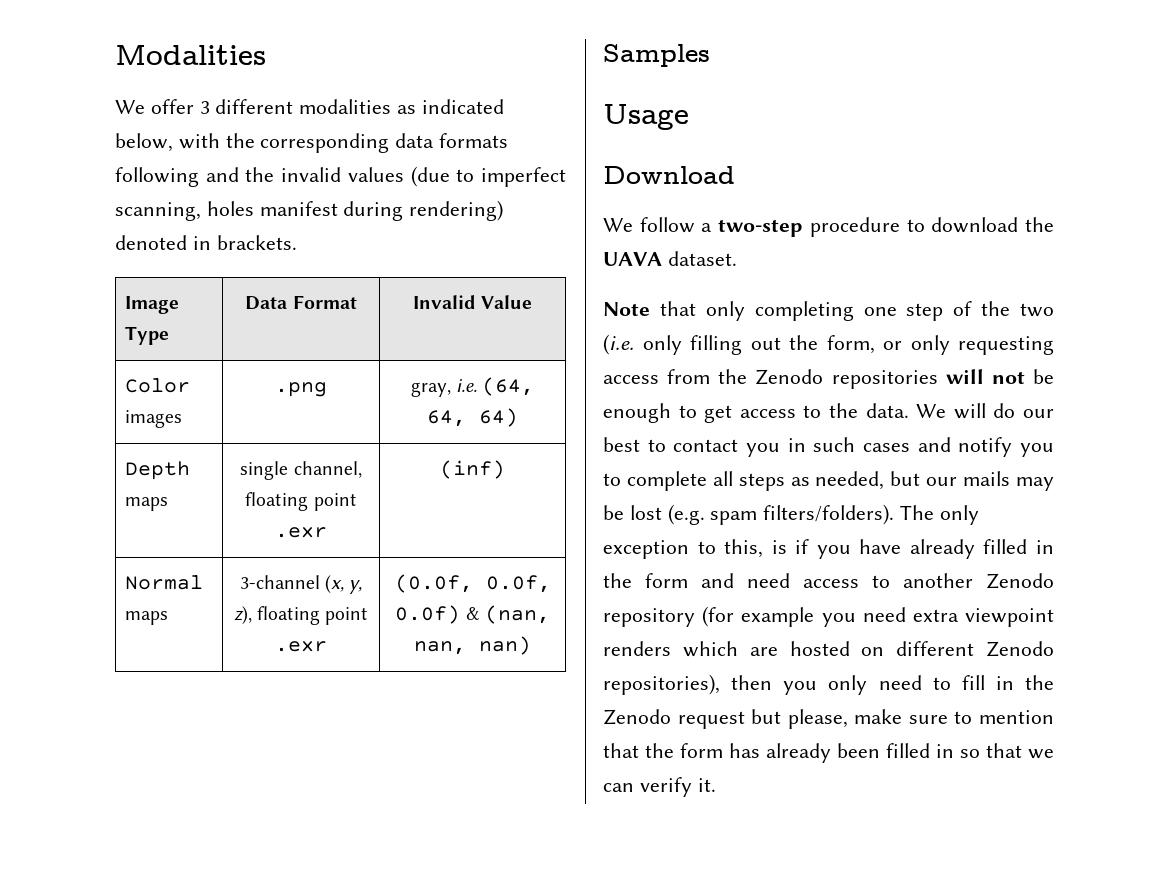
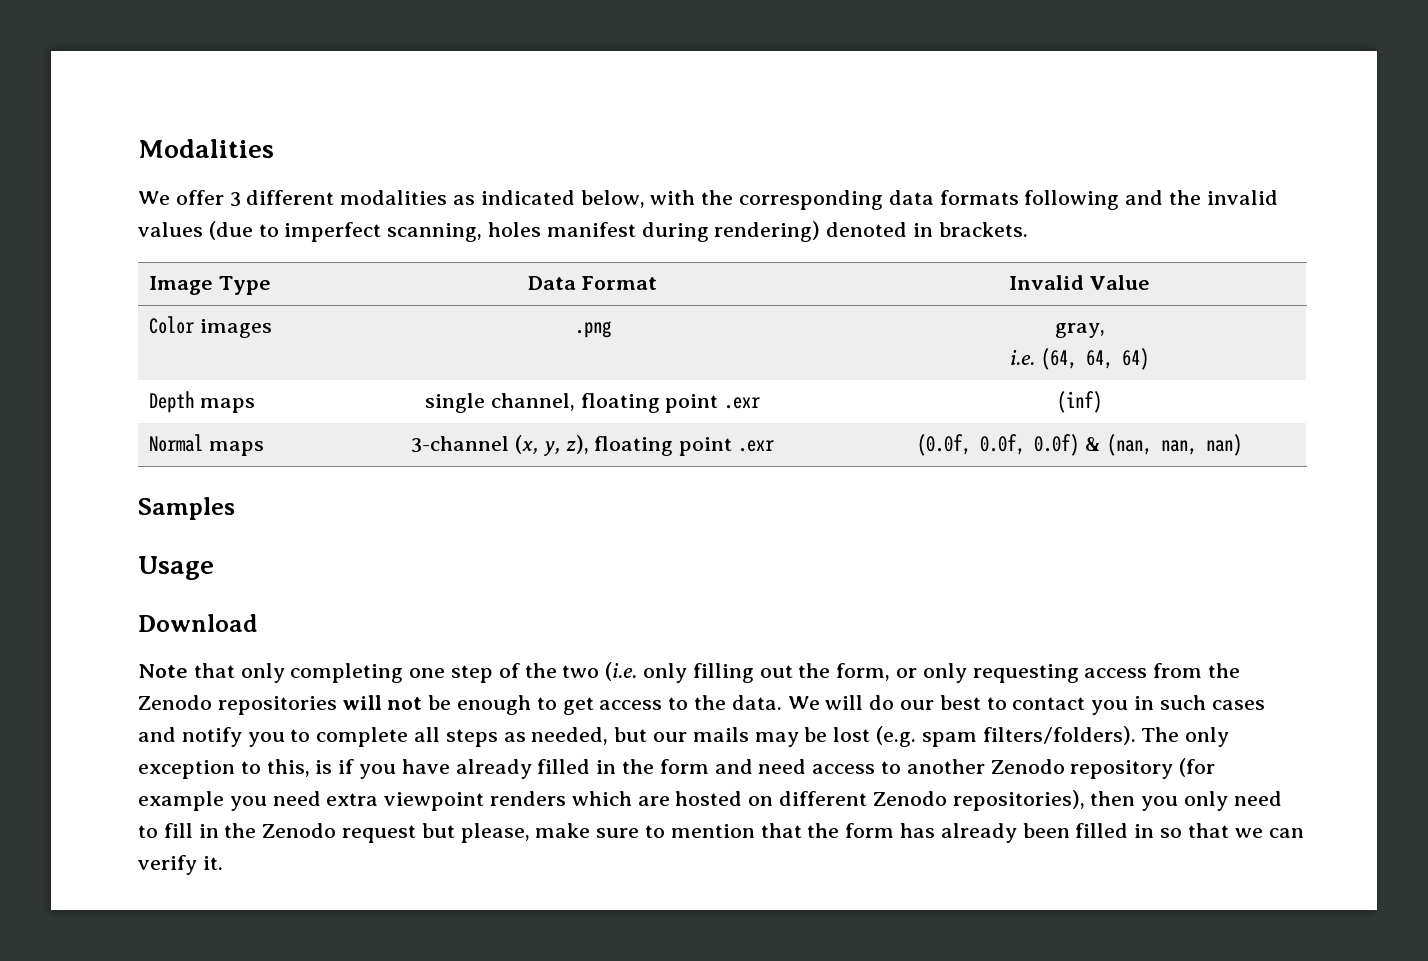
(451, 389) none -> (1105, 330) //
[603,217,1054,237] [603,251,737,266] // We follow a two-step procedure to download the UAVA dataset. -> (258, 623) none

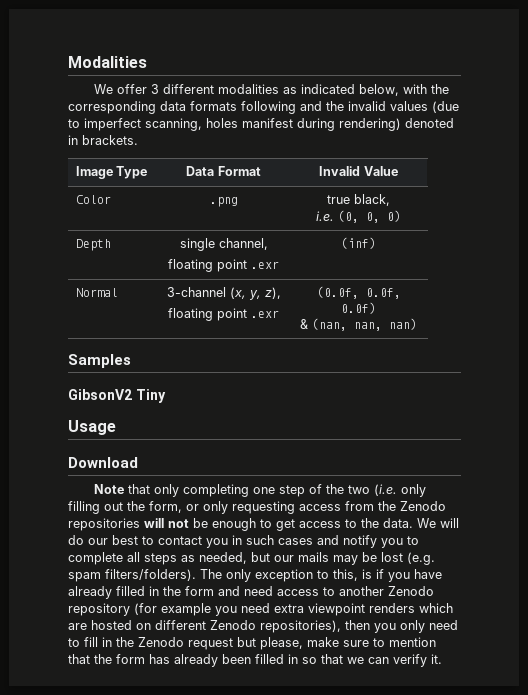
[199,319,272,338] images -> (111, 199) none
[1054,323,1105,338] gray, -> [327,194,390,206] true black,
[1040,348,1149,370] (64, 64, 64) -> [338,210,401,223] (0, 0, 0)
[199,398,255,413] maps -> (111, 245) none
(575, 402) none -> (268, 244) //
[208,441,264,456] maps -> (118, 292) none
(589, 444) none -> (281, 293) //
(1080, 445) none -> (376, 308) //
(235, 508) none -> [68,389,166,403] // GibsonV2 Tiny

